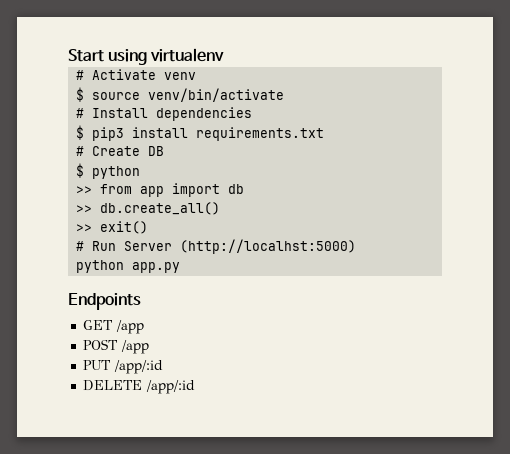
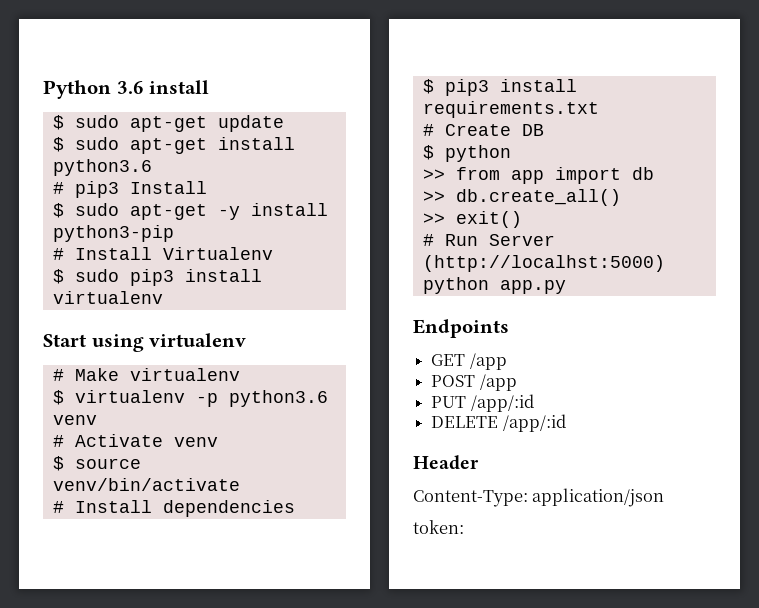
[68,48,225,65] Start using virtualenv -> [43,80,210,99] [52,115,284,132] [52,137,295,154] [52,159,152,176] [52,181,207,198] [52,203,328,220] [52,225,174,242] [52,247,273,260] [52,269,262,286] [52,291,163,304] [43,333,247,352] [52,368,240,381] [52,390,328,407] [52,415,97,425] Python 3.6 install // $ sudo apt-get update // $ sudo apt-get install python3.6 // # pip3 Install // $ sudo apt-get -y install python3-pip // # Install Virtualenv // $ sudo pip3 install virtualenv // Start using virtualenv // # Make virtualenv // $ virtualenv -p python3.6 venv
(196, 387) none -> [413,455,479,470] [413,488,665,507] [413,520,464,534] // Header // Content-Type: application/json // token:

